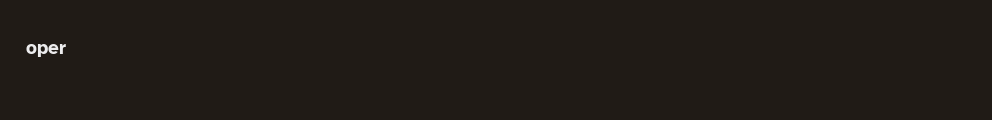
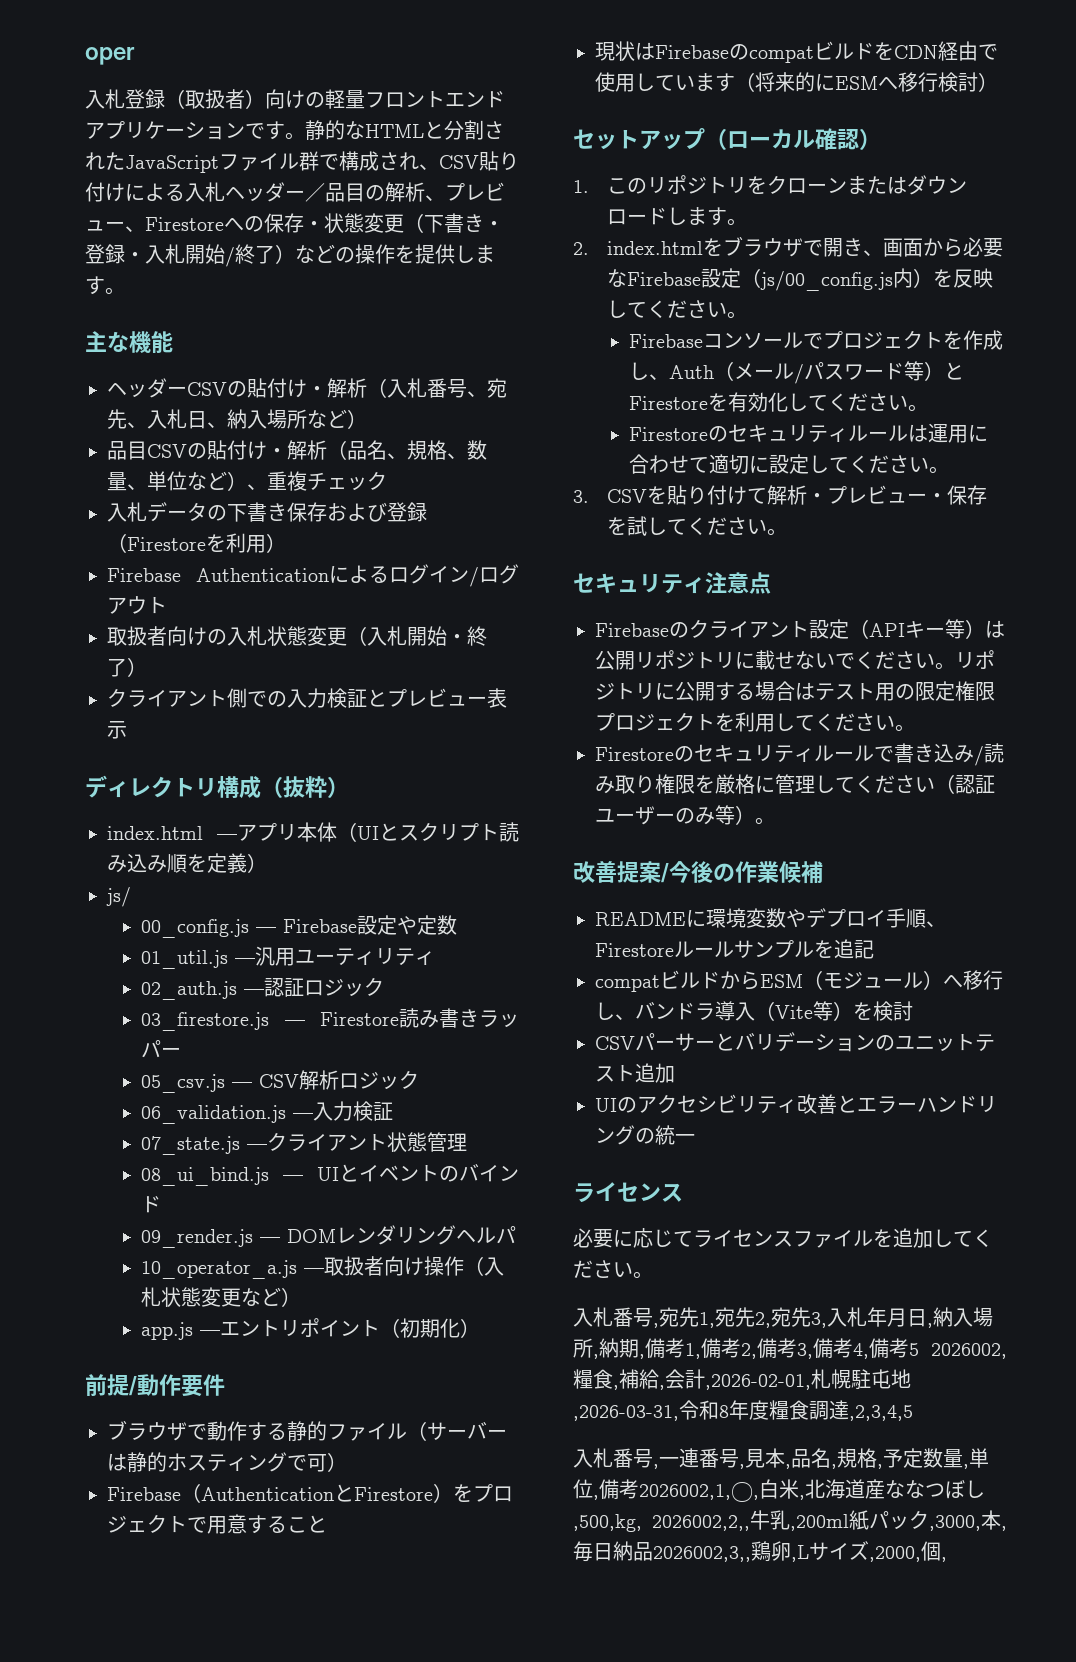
(66, 50) none -> [85,89,505,109] [85,120,504,140] [85,151,519,173] [85,182,505,202] [85,213,504,233] [85,244,495,267] [85,276,125,295] [85,331,173,353] [107,378,507,398] [107,409,367,429] [107,440,487,460] [107,471,387,491] [107,502,427,522] [107,533,286,553] [107,564,519,587] [107,596,167,614] [107,626,487,646] [107,657,147,677] [107,688,507,708] [107,721,127,739] [85,775,349,799] [107,822,519,842] [107,853,267,873] [106,887,131,907] [141,915,458,938] [141,946,436,969] [141,977,385,1000] [141,1008,519,1031] [141,1040,182,1058] [141,1070,420,1093] [141,1101,394,1124] [141,1132,468,1155] [141,1164,519,1186] [141,1196,162,1213] [141,1225,517,1248] [141,1256,505,1279] [141,1287,302,1307] [141,1318,481,1340] [85,1374,225,1397] [107,1420,507,1441] [107,1452,347,1472] [107,1483,513,1503] [107,1514,327,1534] [595,41,998,63] [595,72,998,92] [573,128,881,150] [573,175,968,195] [607,207,748,226] [573,236,1004,257] [607,268,994,291] [607,300,748,319] [629,330,1004,350] [629,361,965,384] [629,392,929,412] [629,423,989,443] [629,454,950,474] [573,485,988,505] [607,516,788,536] [573,572,771,594] [595,619,1005,639] [595,650,995,670] [595,681,995,701] [595,712,915,732] [595,743,1004,766] [595,774,995,794] [595,805,775,825] [573,861,823,884] [595,908,946,928] [595,939,874,959] [595,970,1003,992] [595,1001,913,1021] [595,1032,995,1052] [595,1063,675,1083] [595,1094,997,1114] [595,1125,695,1145] [573,1182,683,1203] [573,1228,993,1248] [573,1260,653,1279] [573,1307,993,1328] [573,1338,1007,1359] [573,1369,911,1390] [573,1400,913,1421] [573,1448,989,1469] [573,1479,985,1502] [573,1510,1007,1532] [573,1541,947,1562] // 入札登録（取扱者）向けの軽量フロントエンドアプリケーションです。静的なHTMLと分割されたJavaScriptファイル群で構成され、CSV貼り付けによる入札ヘッダー／品目の解析、プレビュー、Firestoreへの保存・状態変更（下書き・登録・入札開始/終了）などの操作を提供します。 // 主な機能 // ヘッダーCSVの貼付け・解析（入札番号、宛先、入札日、納入場所など） // 品目CSVの貼付け・解析（品名、規格、数量、単位など）、重複チェック // 入札データの下書き保存および登録（Firestoreを利用） // Firebase Authenticationによるログイン/ログアウト // 取扱者向けの入札状態変更（入札開始・終了） // クライアント側での入力検証とプレビュー表示 // ディレクトリ構成（抜粋） // index.html —アプリ本体（UIとスクリプト読み込み順を定義） // js/ // 00_config.js — Firebase設定や定数 // 01_util.js —汎用ユーティリティ // 02_auth.js —認証ロジック // 03_firestore.js — Firestore読み書きラッパー // 05_csv.js — CSV解析ロジック // 06_validation.js —入力検証 // 07_state.js —クライアント状態管理 // 08_ui_bind.js — UIとイベントのバインド // 09_render.js — DOMレンダリングヘルパ // 10_operator_a.js —取扱者向け操作（入札状態変更など） // app.js —エントリポイント（初期化） // 前提/動作要件 // ブラウザで動作する静的ファイル（サーバーは静的ホスティングで可） // Firebase（AuthenticationとFirestore）をプロジェクトで用意すること // 現状はFirebaseのcompatビルドをCDN経由で使用しています（将来的にESMへ移行検討） // セットアップ（ローカル確認） // 1.このリポジトリをクローンまたはダウンロードします。 // 2. index.htmlをブラウザで開き、画面から必要なFirebase設定（js/00_config.js内）を反映してください。 // Firebaseコンソールでプロジェクトを作成し、Auth（メール/パスワード等）とFirestoreを有効化してください。 // Firestoreのセキュリティルールは運用に合わせて適切に設定してください。 // 3. CSVを貼り付けて解析・プレビュー・保存を試してください。 // セキュリティ注意点 // Firebaseのクライアント設定（APIキー等）は公開リポジトリに載せないでください。リポジトリに公開する場合はテスト用の限定権限プロジェクトを利用してください。 // Firestoreのセキュリティルールで書き込み/読み取り権限を厳格に管理してください（認証ユーザーのみ等）。 // 改善提案/今後の作業候補 // READMEに環境変数やデプロイ手順、Firestoreルールサンプルを追記 // compatビルドからESM（モジュール）へ移行し、バンドラ導入（Vite等）を検討 // CSVパーサーとバリデーションのユニットテスト追加 // UIのアクセシビリティ改善とエラーハンドリングの統一 // ライセンス // 必要に応じてライセンスファイルを追加してください。 // 入札番号,宛先1,宛先2,宛先3,入札年月日,納入場所,納期,備考1,備考2,備考3,備考4,備考5 2026002,糧食,補給,会計,2026-02-01,札幌駐屯地,2026-03-31,令和8年度糧食調達,2,3,4,5 // 入札番号,一連番号,見本,品名,規格,予定数量,単位,備考2026002,1,○,白米,北海道産ななつぼし,500,kg, 2026002,2,,牛乳,200ml紙パック,3000,本,毎日納品2026002,3,,鶏卵,Lサイズ,2000,個,

